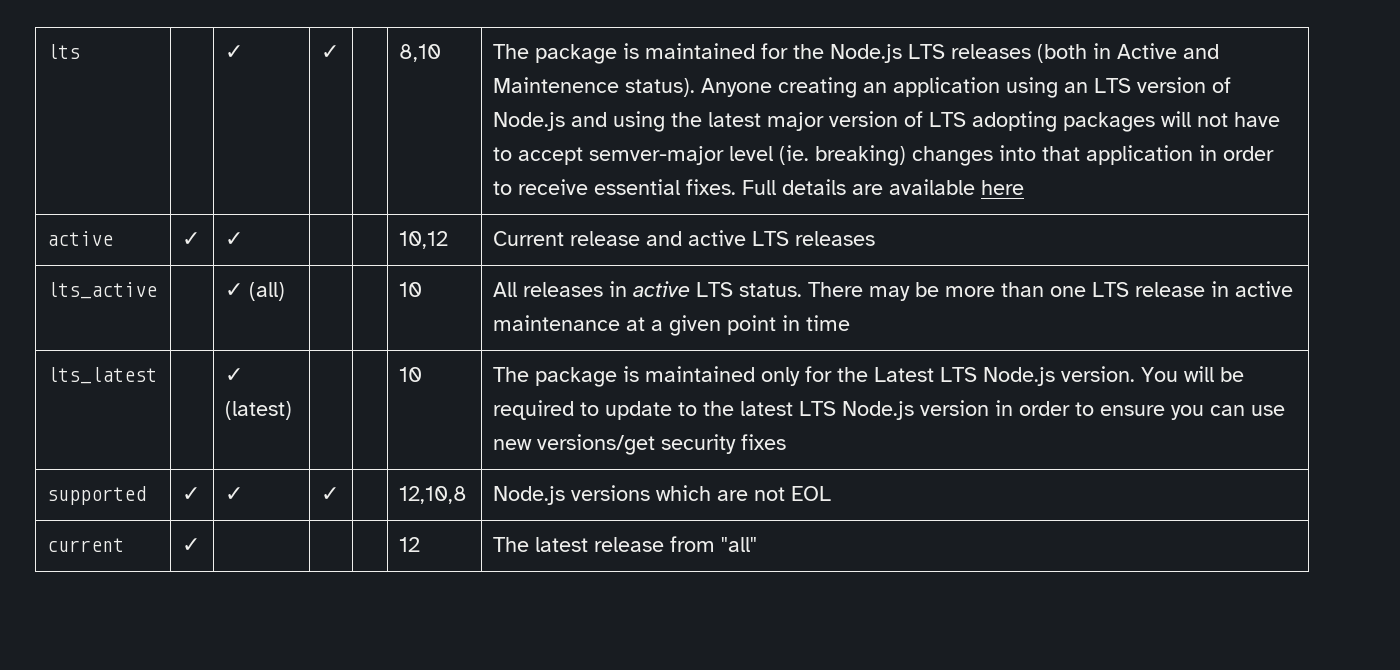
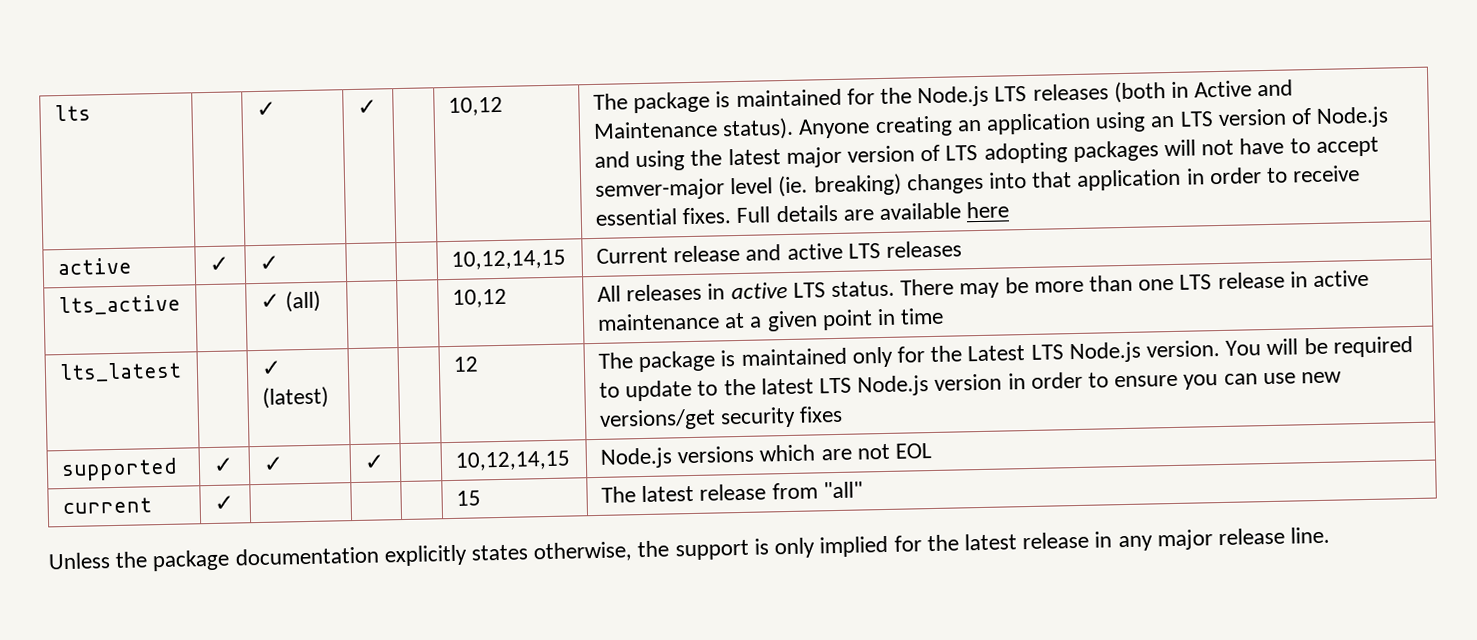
[399,44,442,62] 8,10 -> [447,96,503,116] 10,12
[493,77,620,93] Maintenence -> [592,120,718,139] Maintenance
[399,231,449,249] 10,12 -> [450,249,566,270] 10,12,14,15
[399,282,423,297] 10 -> [451,288,507,308] 10,12
[399,367,423,382] 10 -> [452,356,479,372] 12
[399,486,468,504] 12,10,8 -> [454,450,571,471] 10,12,14,15
[399,537,421,552] 12 -> [455,490,481,506] 15
(758, 544) none -> [48,526,1331,572] // Unless the package documentation explicitly states otherwise, the support is only implied for the latest release in any major release line.

